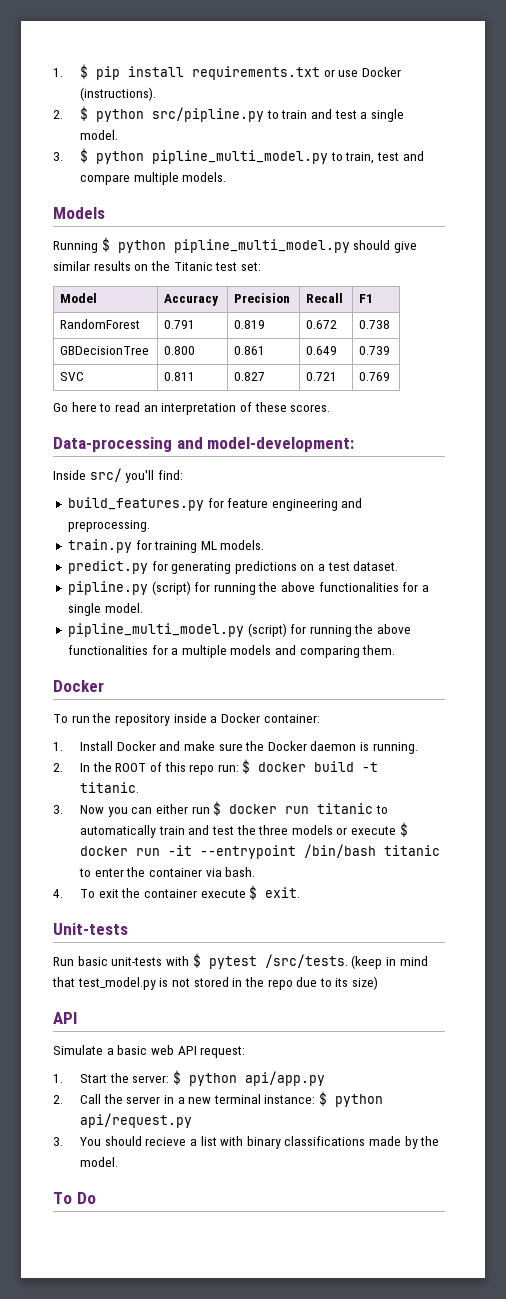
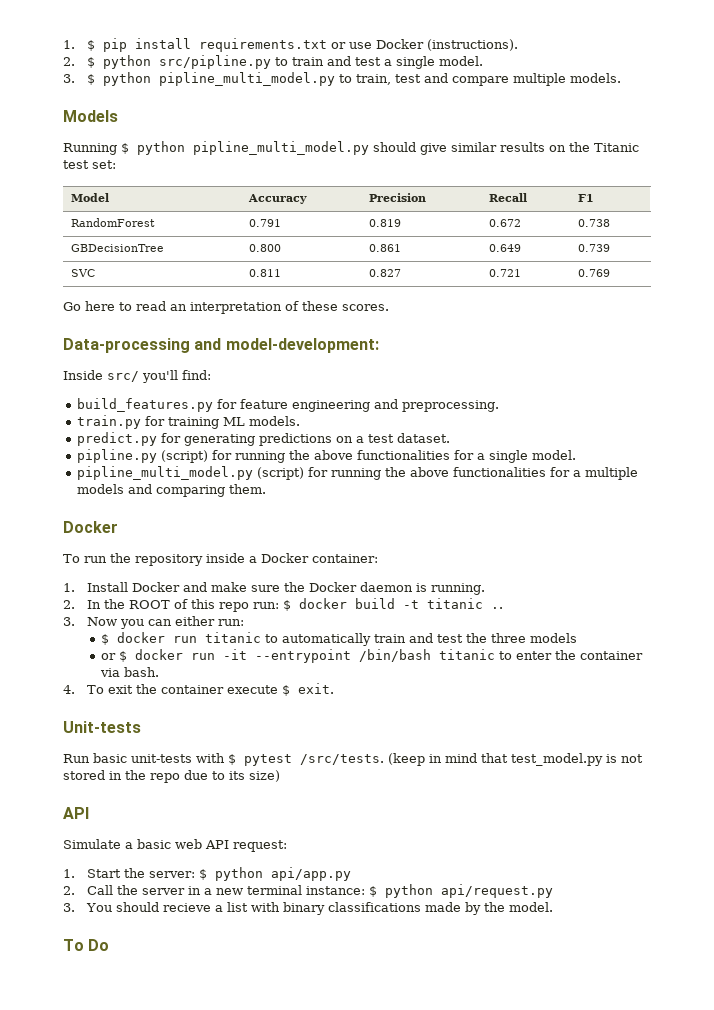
[79,782,139,793] titanic. -> [427,598,504,609] titanic ..
[191,806,210,814] run -> [218,619,245,626] run: //
[336,826,397,835] or execute -> [101,653,117,660] // or

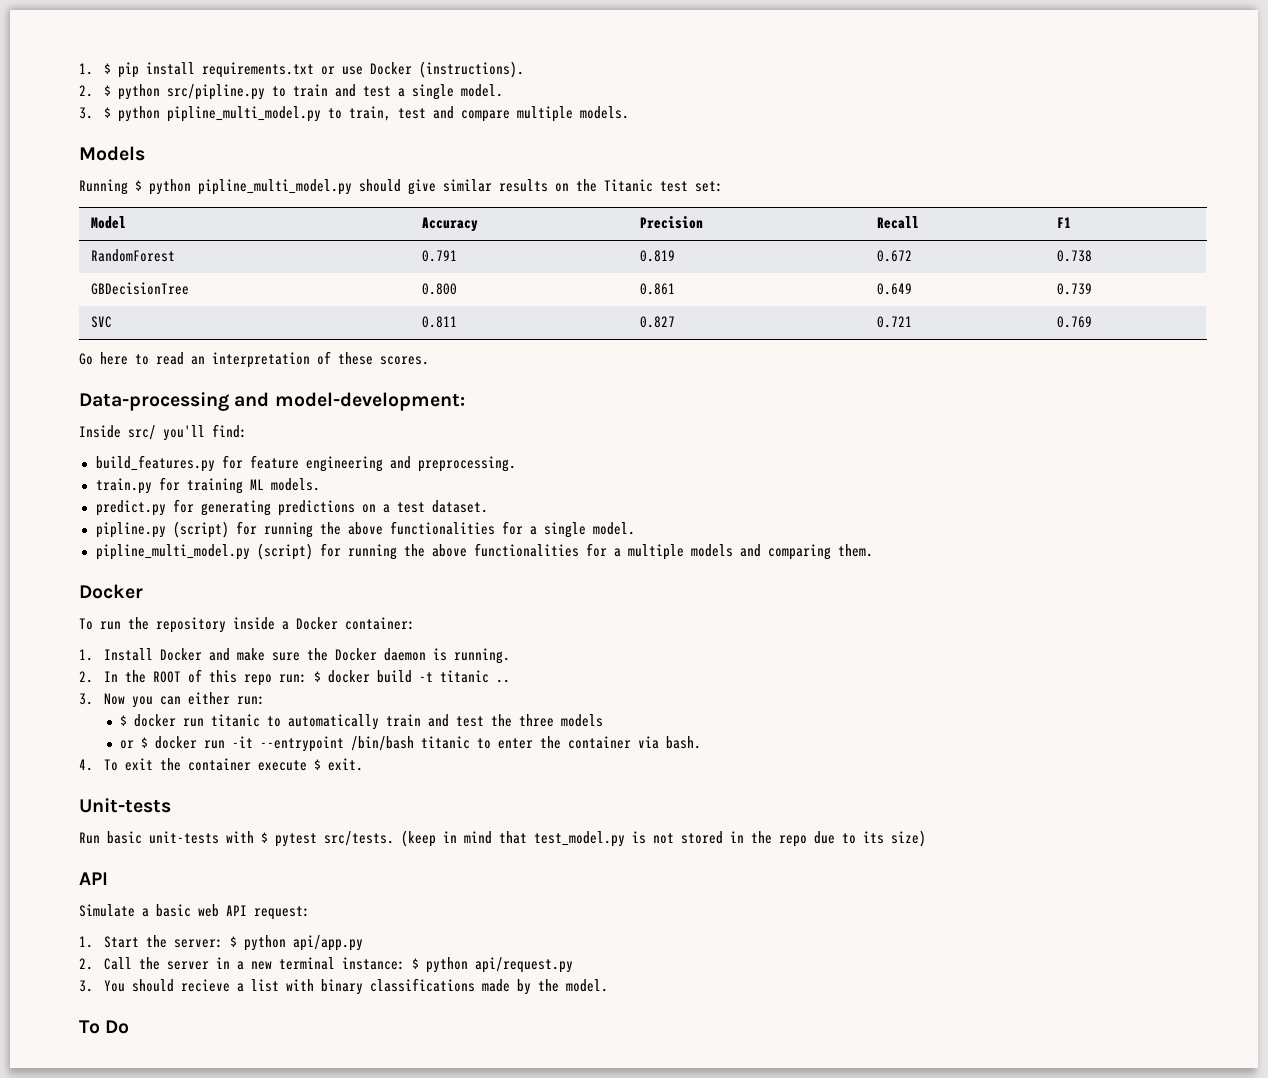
[300,754,384,765] /src/tests. -> [324,831,394,846] src/tests.

